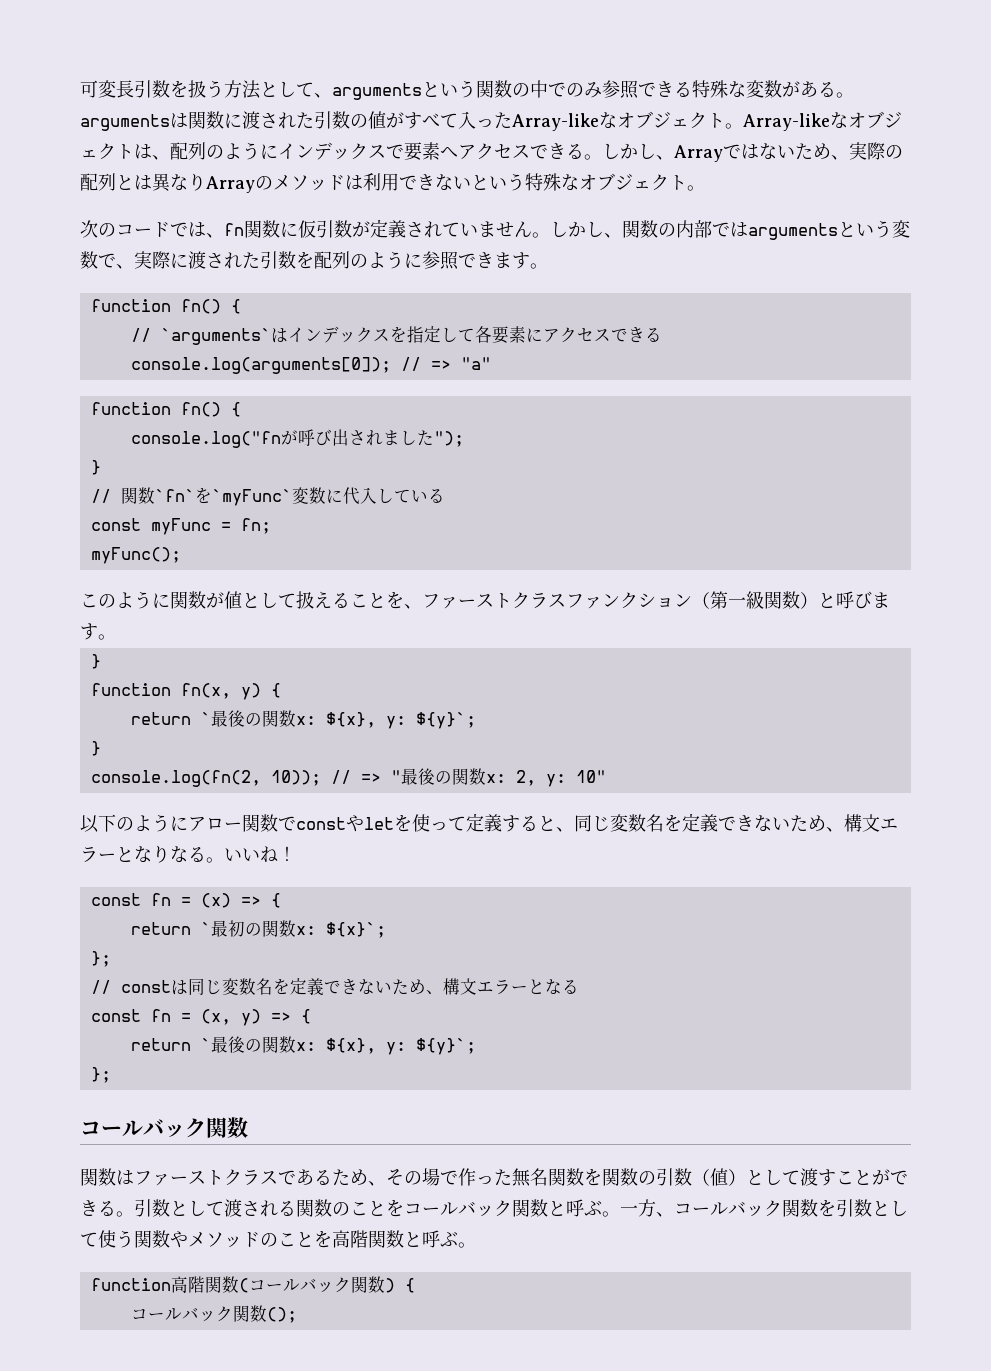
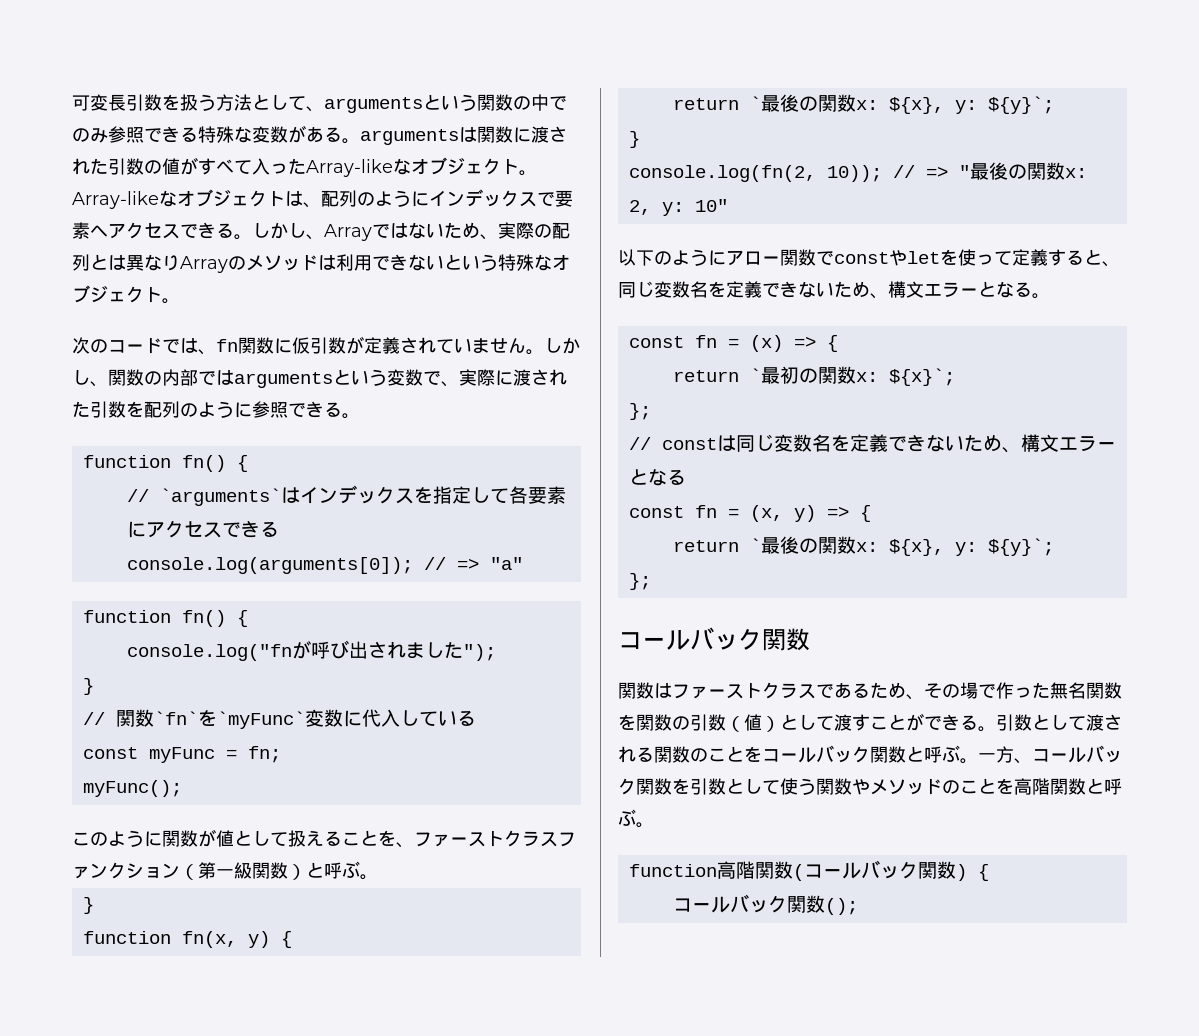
[494,252,530,269] ます -> [324,402,342,417] る
[854,591,890,609] [80,623,98,640] びます -> [342,861,360,878] ぶ
[152,845,296,863] りなる。いいね！ -> [1014,282,1050,299] る。

